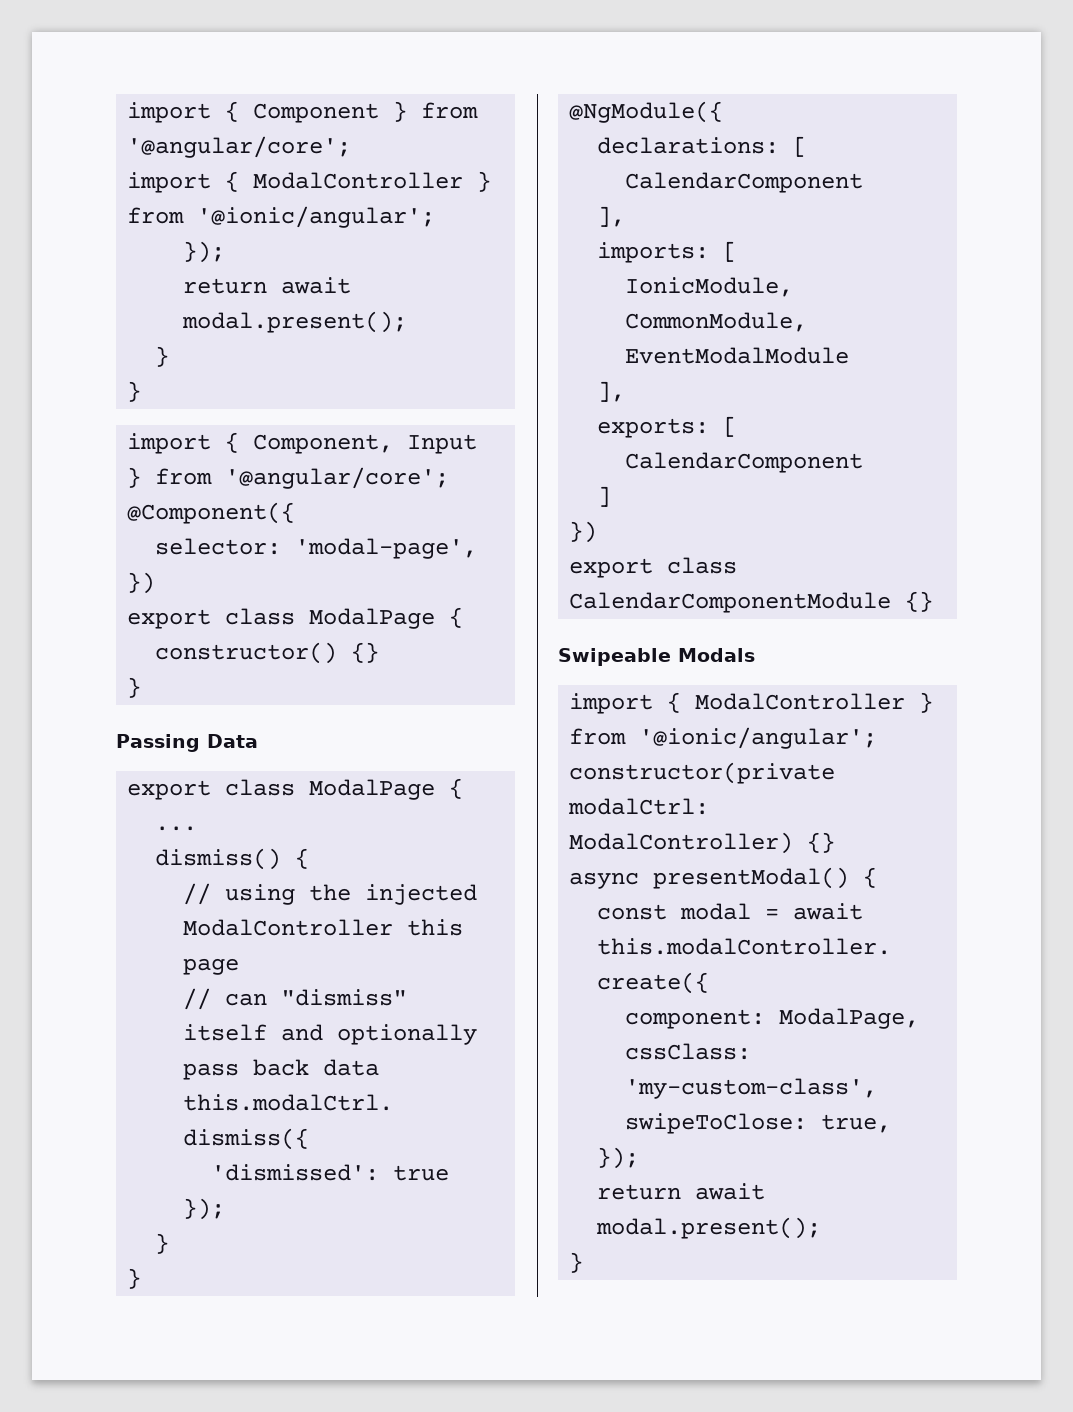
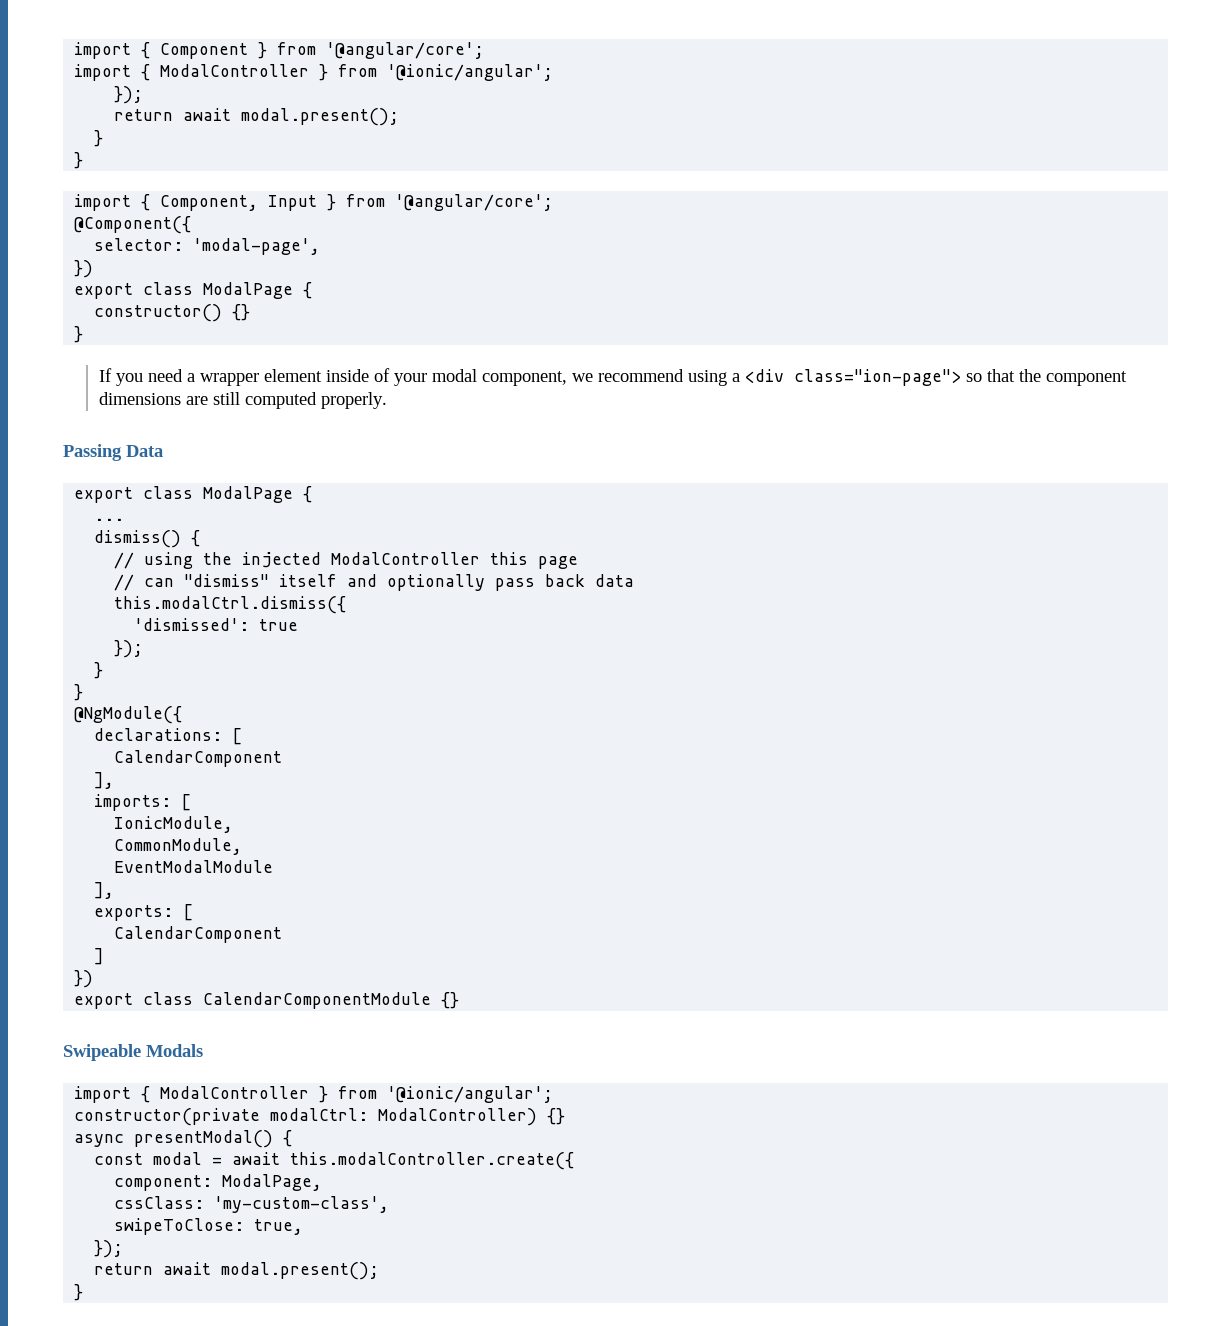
(142, 687) none -> [98,368,1127,386] [98,392,387,409] // If you need a wrapper element inside of your modal component, we recommend using a <div class="ion-page"> so that the component dimensions are still computed properly.

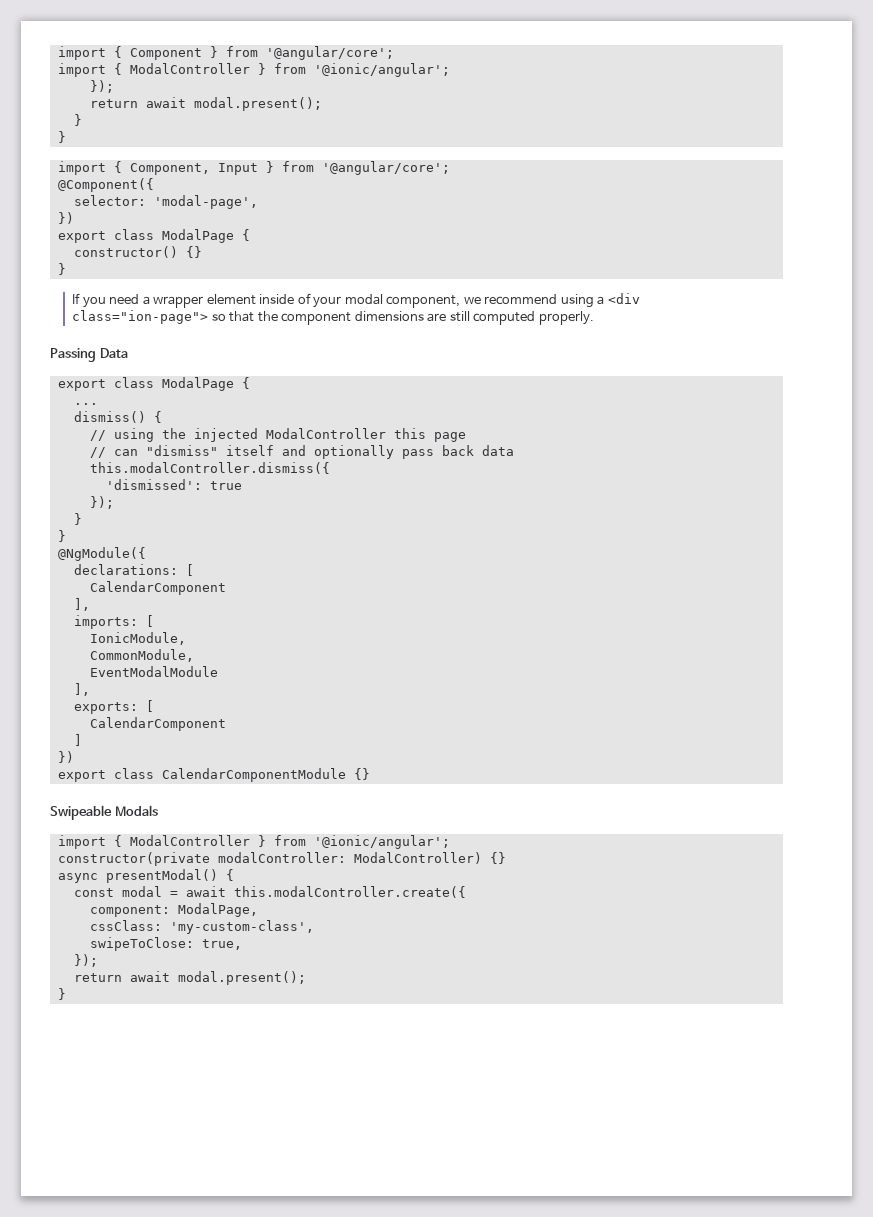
[114,596,347,614] this.modalCtrl.dismiss({ -> [89,462,330,474] this.modalController.dismiss({
[270,1108,369,1121] modalCtrl: -> [217,852,346,863] modalController:

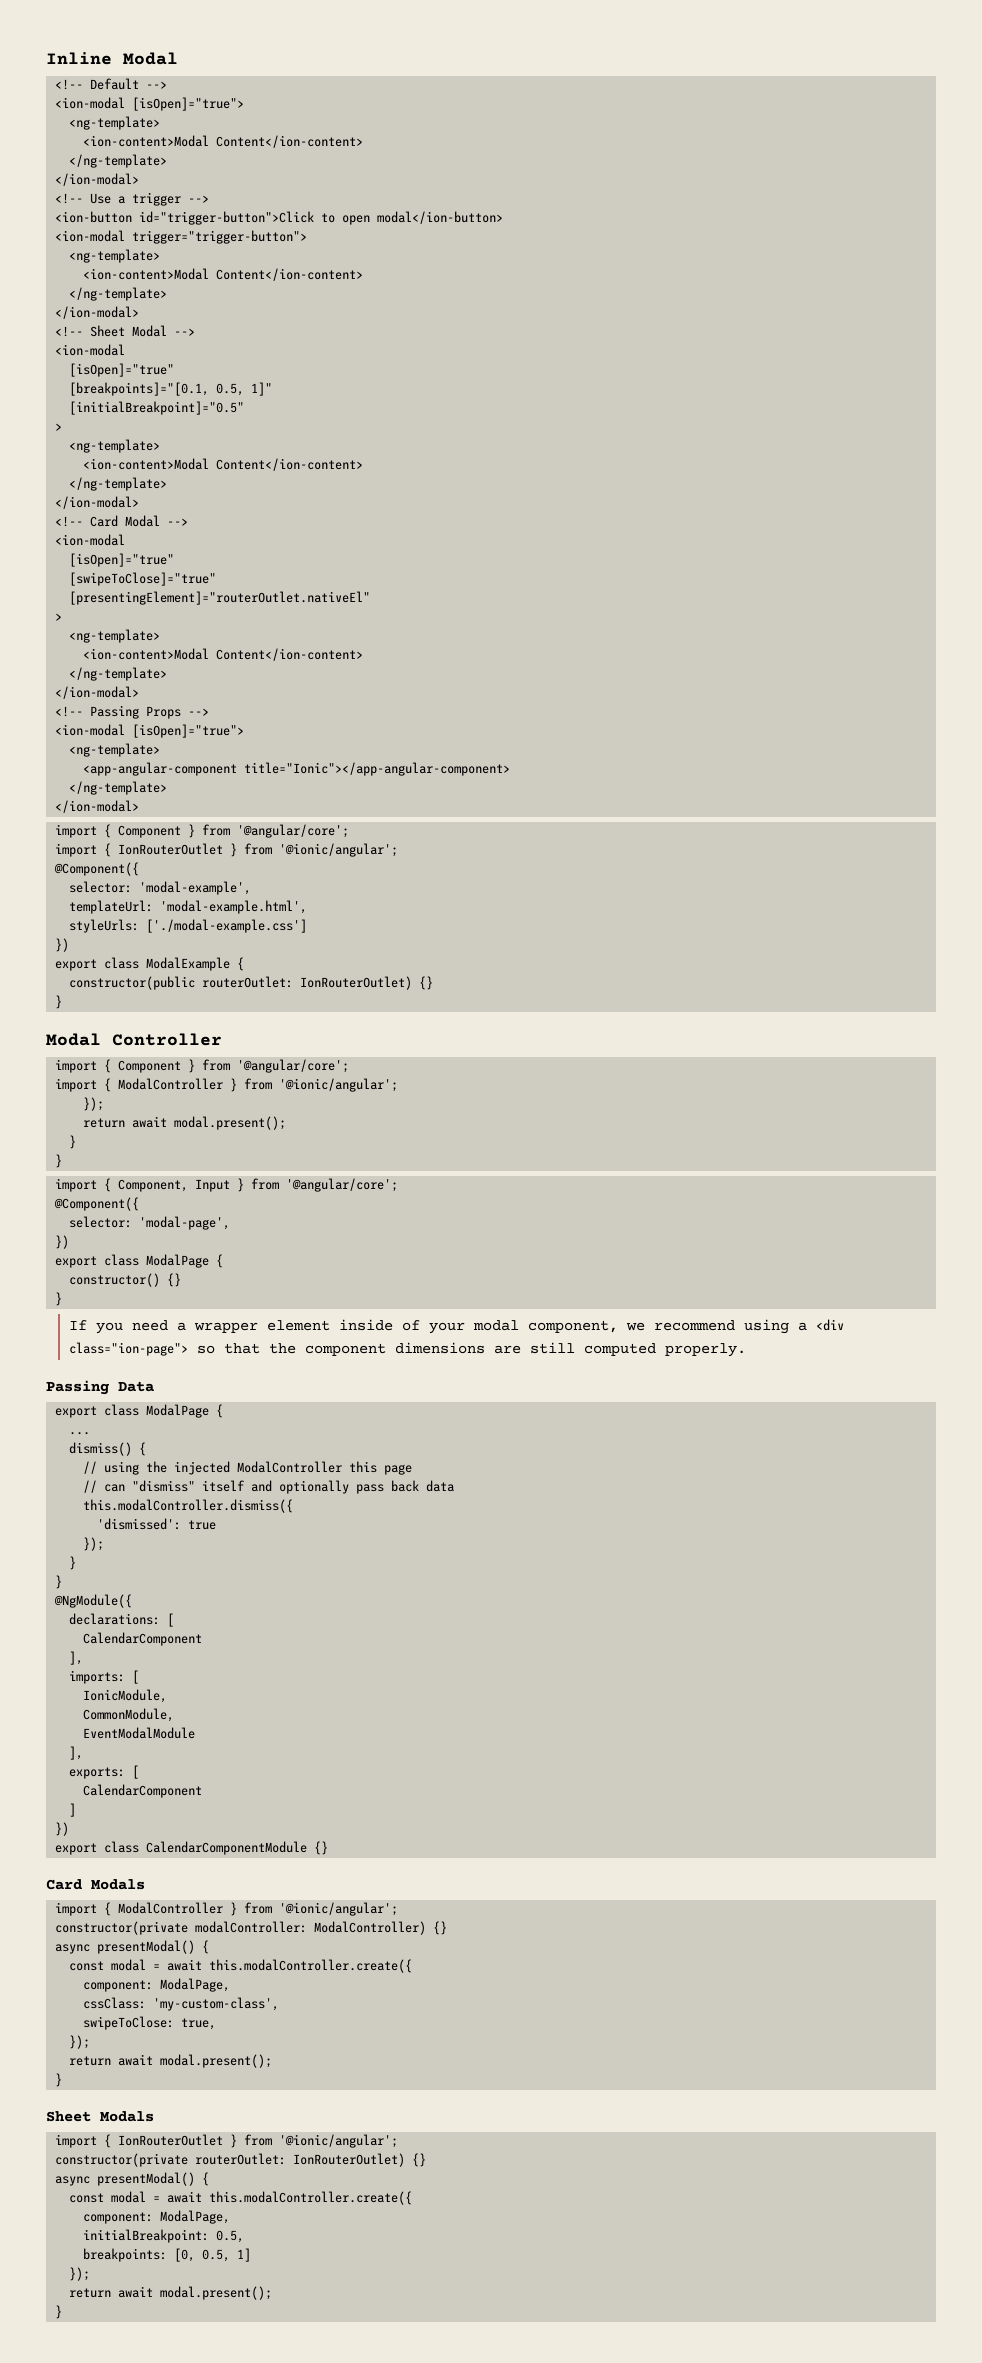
(57, 53) none -> [46,52,178,65] [55,78,168,90] [55,97,245,111] [69,116,161,130] [83,135,364,148] [69,154,168,168] [55,173,140,186] [55,192,210,206] [55,211,504,225] [55,230,308,244] [69,249,161,263] [83,268,364,281] [69,287,168,301] [55,306,140,319] [55,325,196,337] [55,344,126,356] [69,363,175,377] [69,382,273,396] [69,401,245,415] [55,423,63,431] [69,439,161,453] [83,458,364,471] [69,477,168,491] [55,496,140,509] [55,515,189,527] [55,534,126,546] [69,553,175,567] [69,572,217,586] [69,591,371,605] [55,613,63,621] [69,629,161,643] [83,648,364,661] [69,667,168,681] [55,686,140,699] [55,705,210,719] [55,724,245,738] [69,743,161,757] [83,762,511,776] [69,781,168,795] [55,800,140,813] [55,824,350,838] [55,843,399,857] [54,862,140,876] [69,881,252,895] [69,900,308,914] [69,919,308,933] [55,938,70,952] [55,957,245,971] [69,976,434,990] [55,995,63,1009] [46,1033,222,1046] Inline Modal // <!-- Default --> // <ion-modal [isOpen]="true"> // <ng-template> // <ion-content>Modal Content</ion-content> // </ng-template> // </ion-modal> // <!-- Use a trigger --> // <ion-button id="trigger-button">Click to open modal</ion-button> // <ion-modal trigger="trigger-button"> // <ng-template> // <ion-content>Modal Content</ion-content> // </ng-template> // </ion-modal> // <!-- Sheet Modal --> // <ion-modal // [isOpen]="true" // [breakpoints]="[0.1, 0.5, 1]" // [initialBreakpoint]="0.5" // > // <ng-template> // <ion-content>Modal Content</ion-content> // </ng-template> // </ion-modal> // <!-- Card Modal --> // <ion-modal // [isOpen]="true" // [swipeToClose]="true" // [presentingElement]="routerOutlet.nativeEl" // > // <ng-template> // <ion-content>Modal Content</ion-content> // </ng-template> // </ion-modal> // <!-- Passing Props --> // <ion-modal [isOpen]="true"> // <ng-template> // <app-angular-component title="Ionic"></app-angular-component> // </ng-template> // </ion-modal> // import { Component } from '@angular/core'; // import { IonRouterOutlet } from '@ionic/angular'; // @Component({ // selector: 'modal-example', // templateUrl: 'modal-example.html', // styleUrls: ['./modal-example.css'] // }) // export class ModalExample { // constructor(public routerOutlet: IonRouterOutlet) {} // } // Modal Controller //
[50,805,112,820] Swipeable -> [46,1879,82,1890] Card
(66, 994) none -> [46,2111,154,2122] [55,2134,399,2148] [55,2153,427,2167] [55,2172,210,2186] [69,2191,413,2205] [83,2210,231,2224] [83,2229,245,2243] [83,2248,252,2262] [69,2267,91,2281] [69,2286,273,2300] [55,2305,63,2319] // Sheet Modals // import { IonRouterOutlet } from '@ionic/angular'; // constructor(private routerOutlet: IonRouterOutlet) {} // async presentModal() { // const modal = await this.modalController.create({ // component: ModalPage, // initialBreakpoint: 0.5, // breakpoints: [0, 0.5, 1] // }); // return await modal.present(); // }

